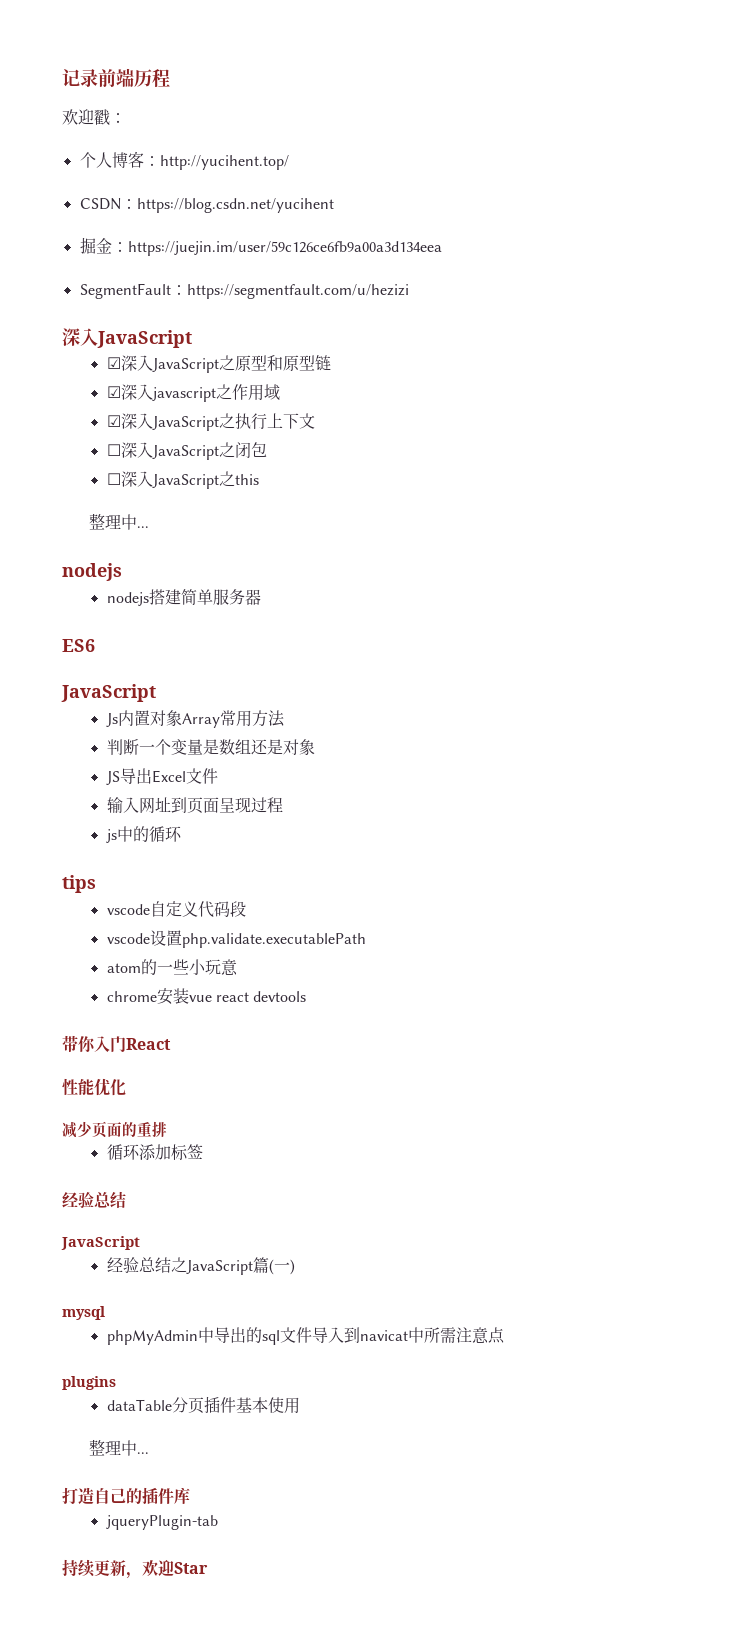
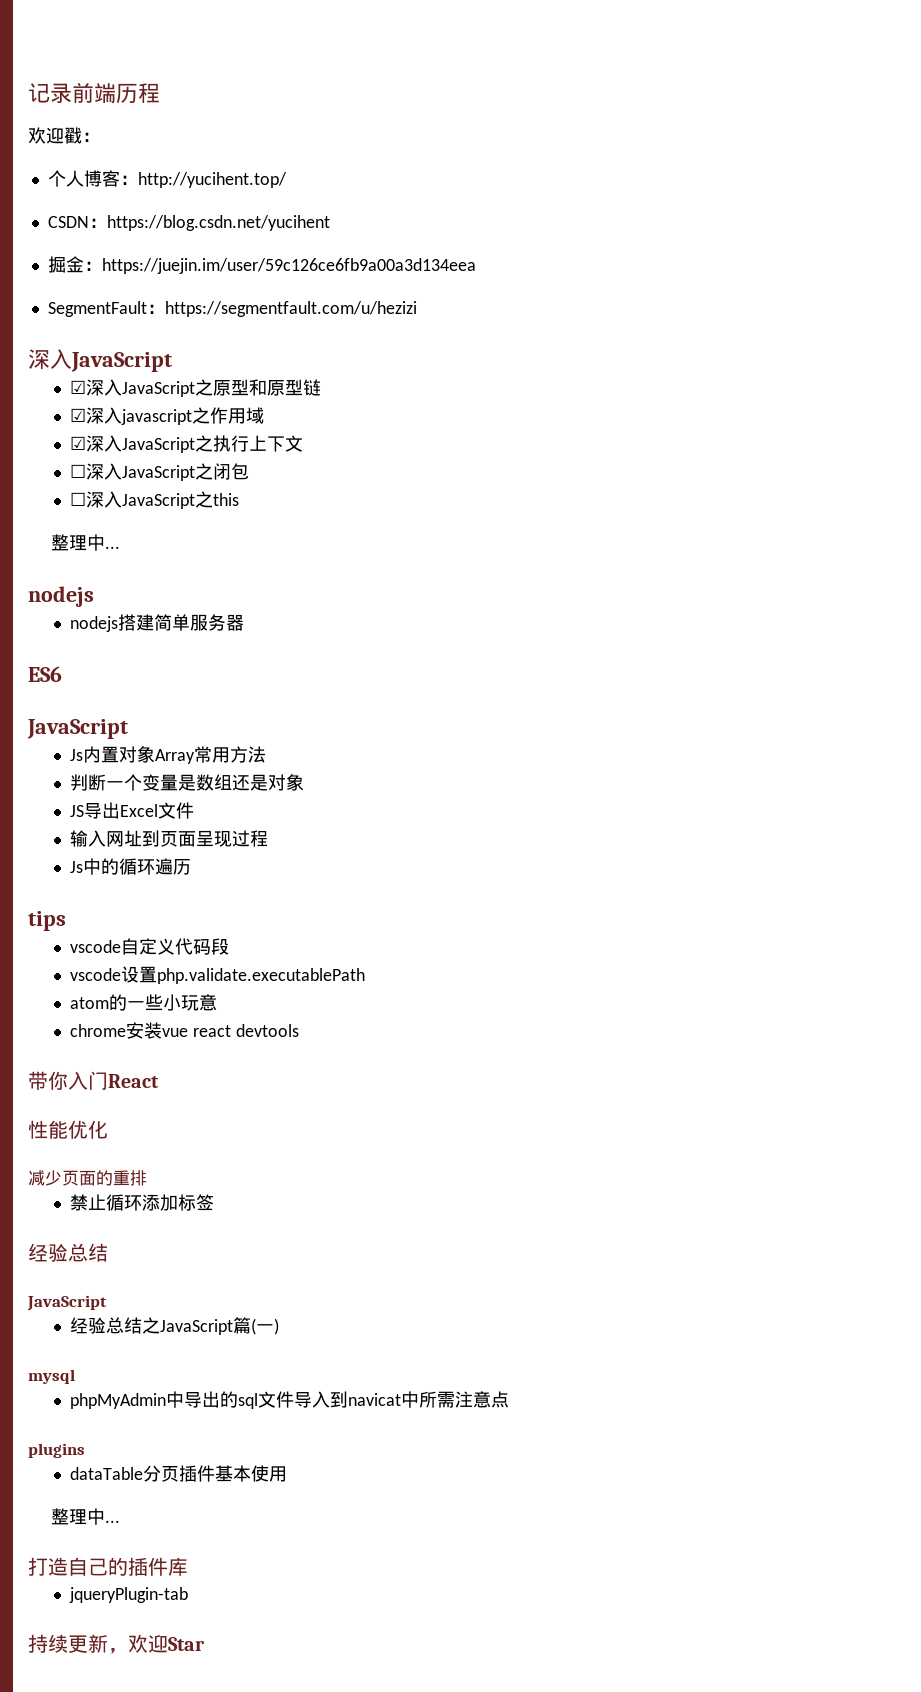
[105,829,117,843] js -> [70,861,84,873] Js
(182, 834) none -> [155,858,192,875] 遍历
(167, 1129) none -> [70,1194,107,1211] 禁止

